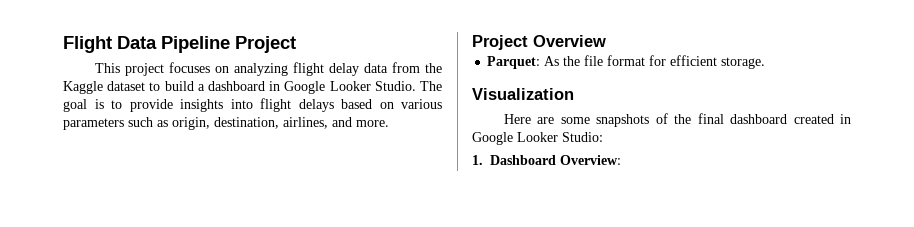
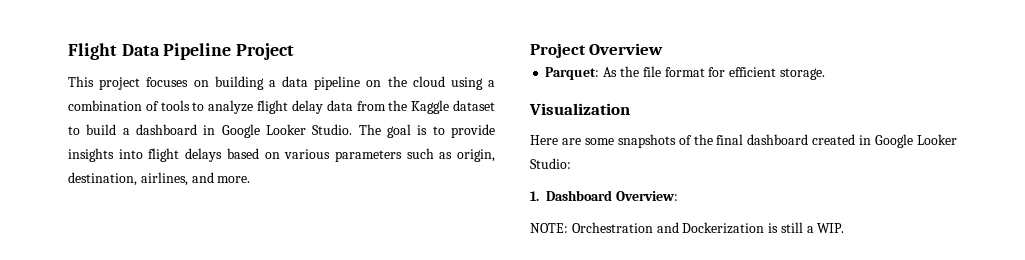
[233,63,288,76] analyzing -> [214,76,496,90] [68,100,254,114] building a data pipeline on the cloud using a combination of tools to analyze
(622, 160) none -> [530,222,845,234] // NOTE: Orchestration and Dockerization is still a WIP.

